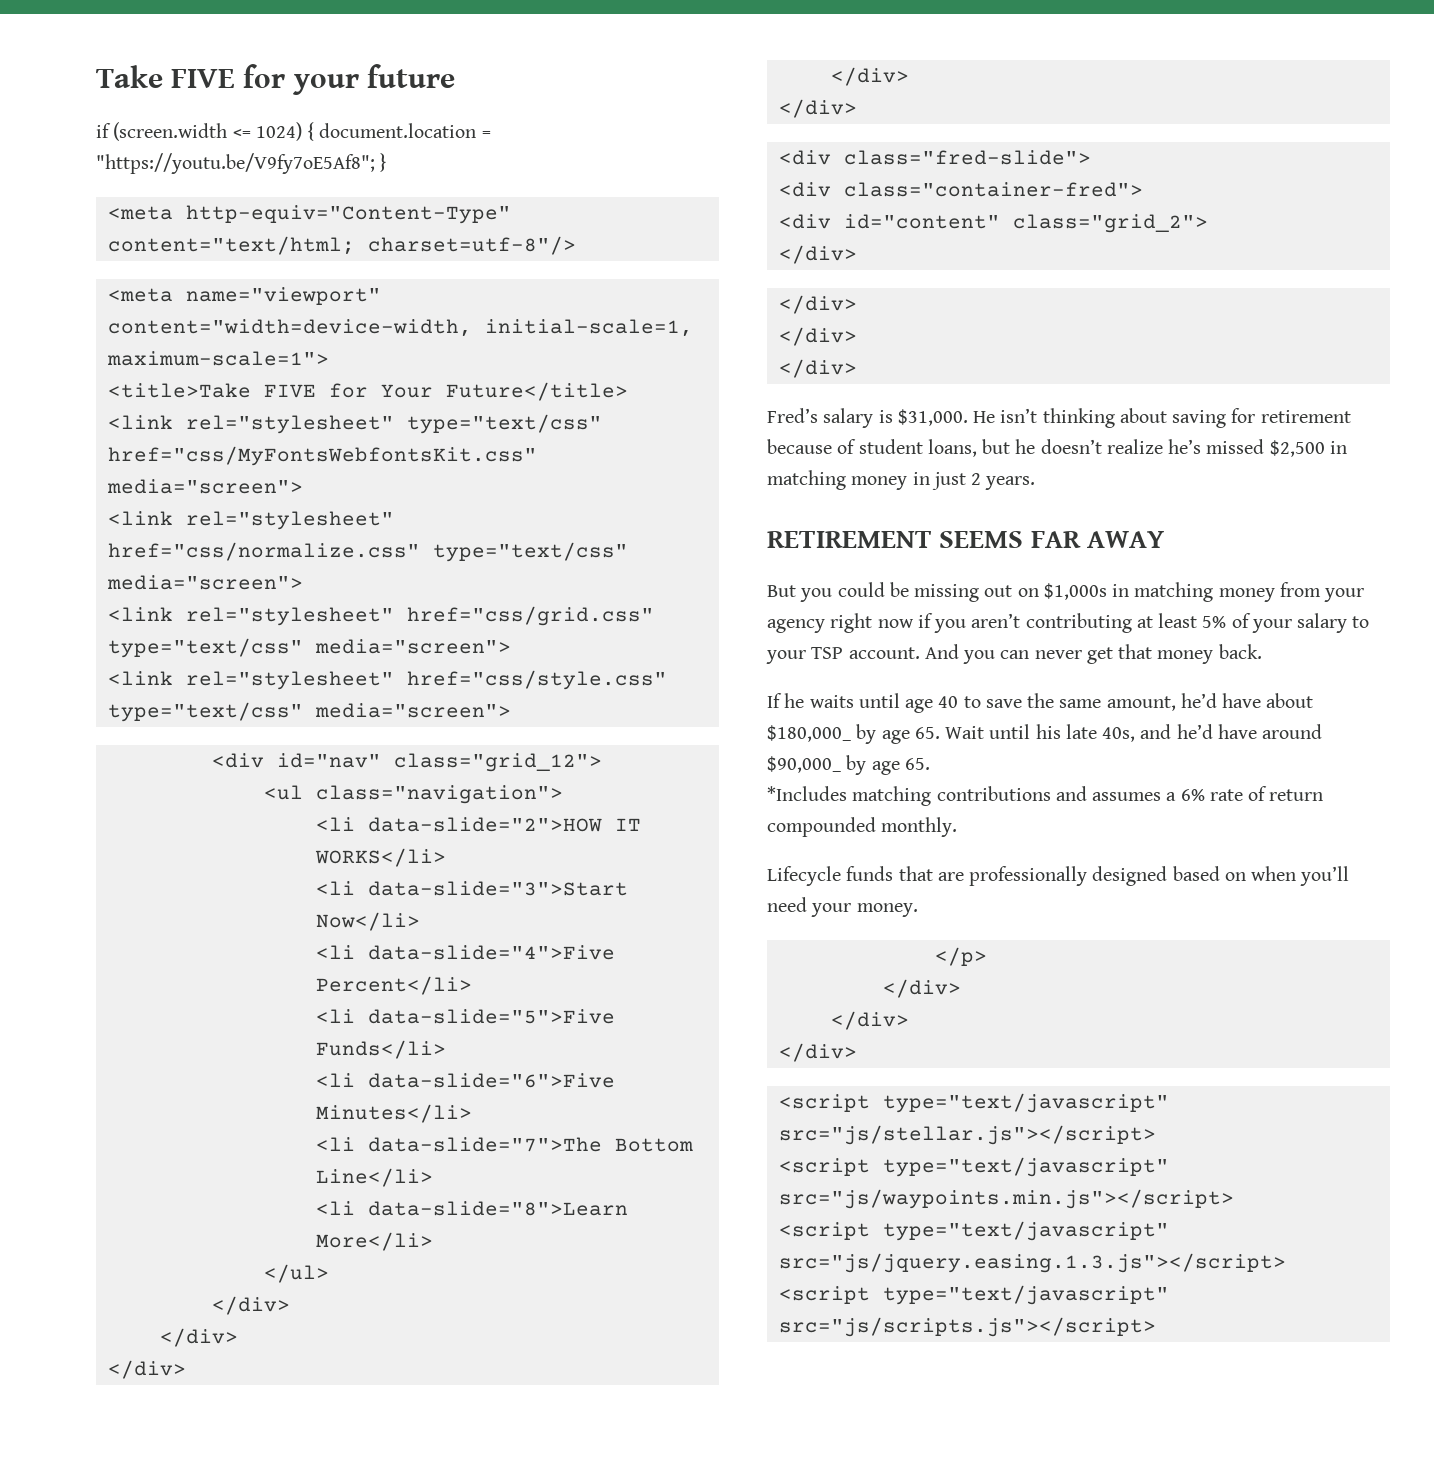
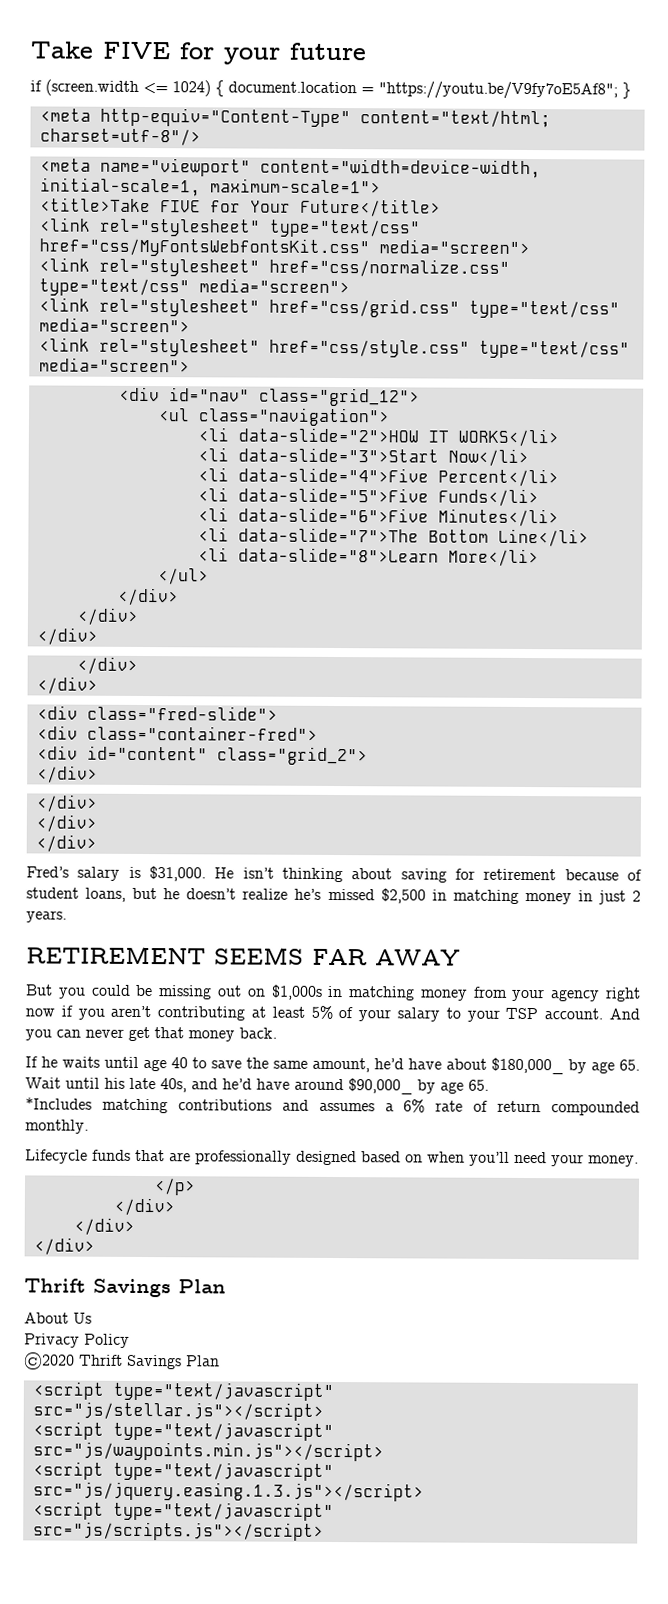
(857, 1052) none -> [24,1278,226,1298] [24,1312,92,1324] [24,1333,130,1348] [24,1352,220,1370] // Thrift Savings Plan // About Us // Privacy Policy // ©2020 Thrift Savings Plan

